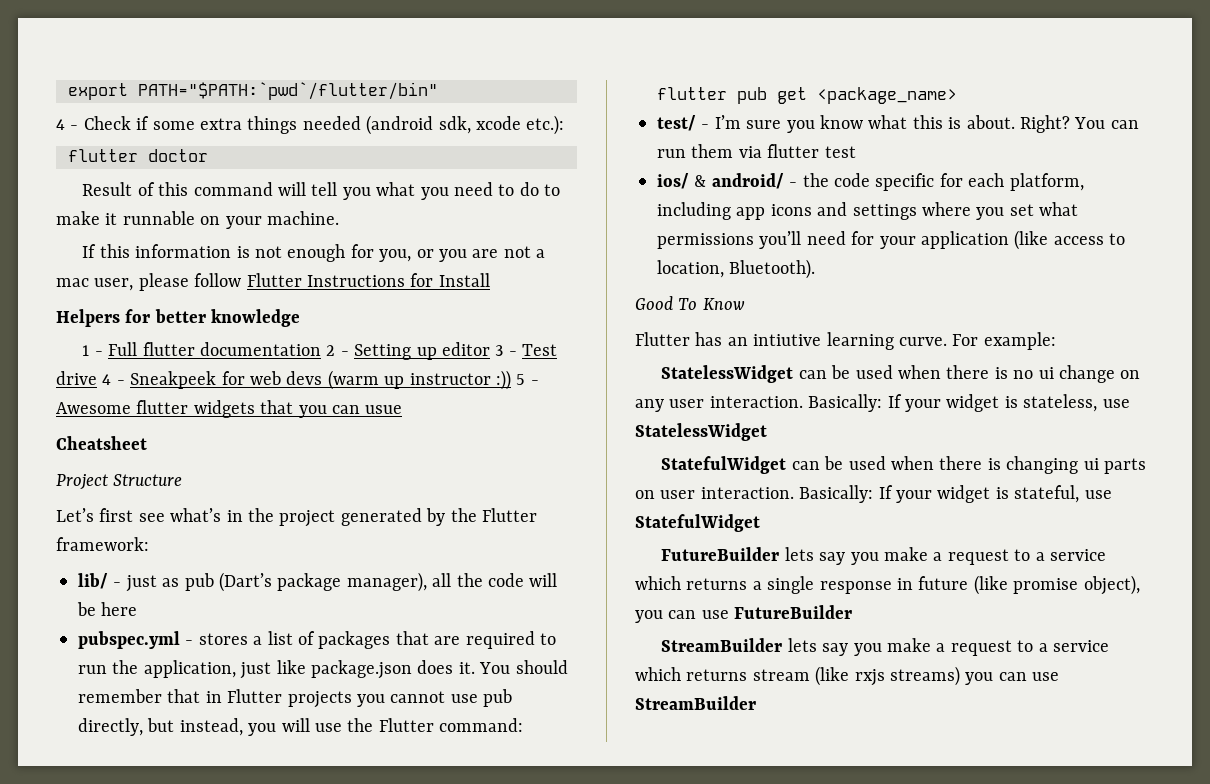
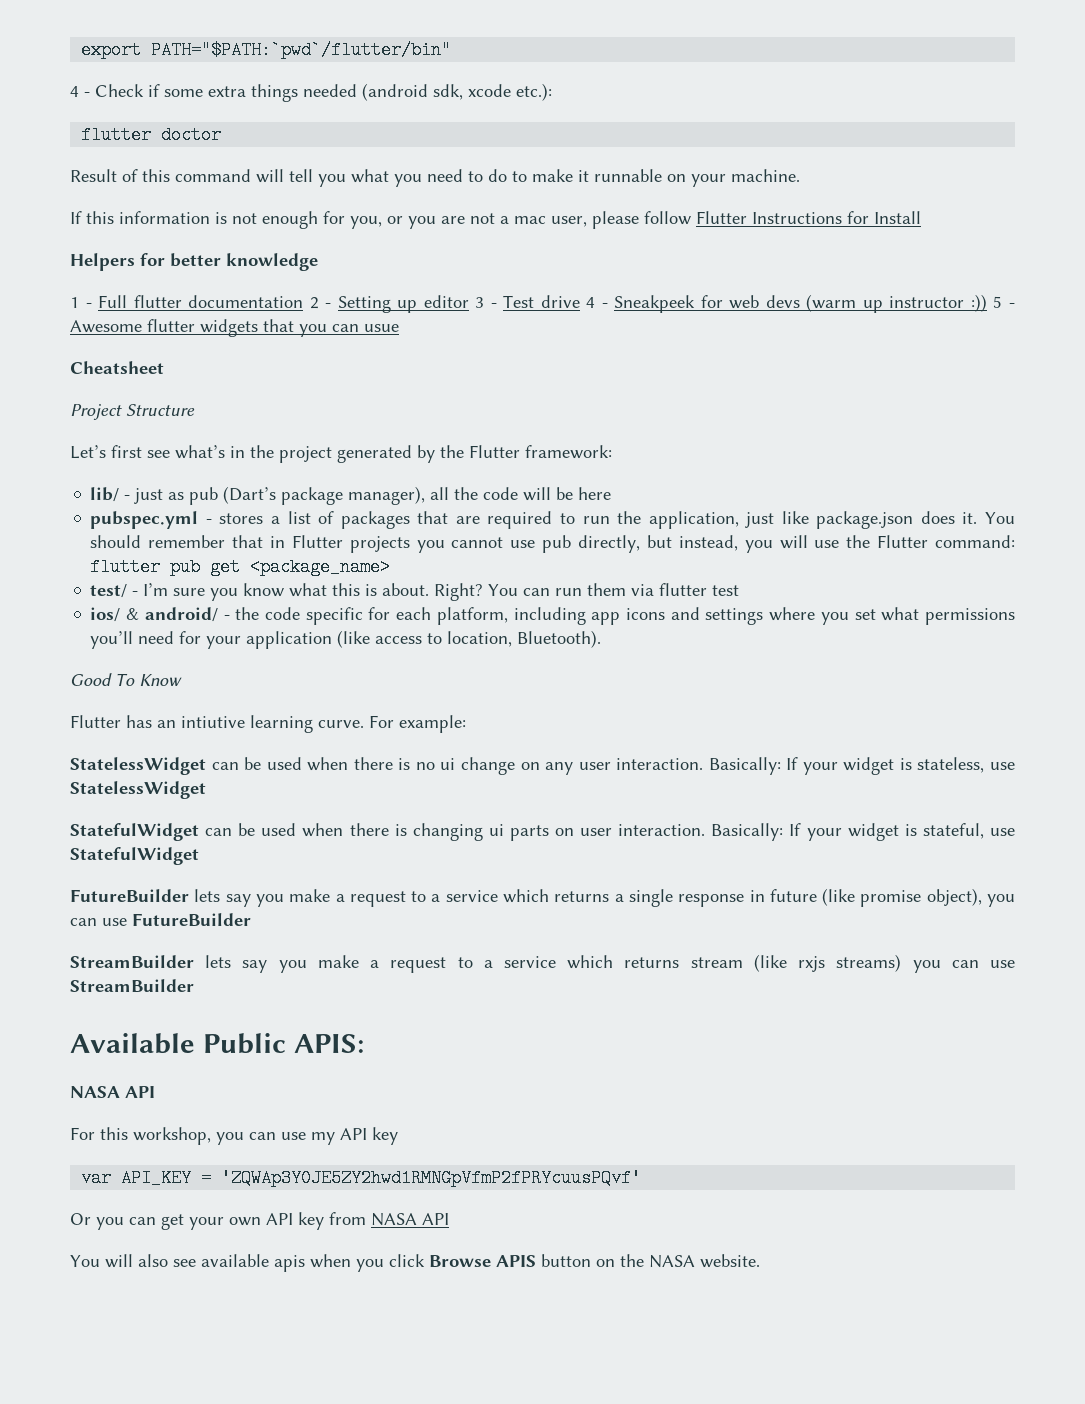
(756, 703) none -> [70,1033,364,1054] [70,1086,155,1098] [70,1127,398,1145] [81,1169,642,1187] [70,1212,449,1230] [70,1254,760,1272] // Available Public APIS: // NASA API // For this workshop, you can use my API key // var API_KEY = 'ZQWAp3Y0JE5ZY2hwd1RMNGpVfmP2fPRYcuusPQvf' // Or you can get your own API key from NASA API // You will also see available apis when you click Browse APIS button on the NASA website.

